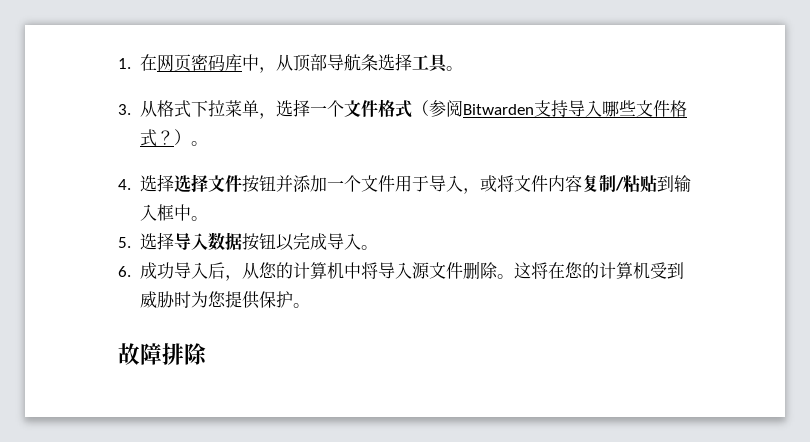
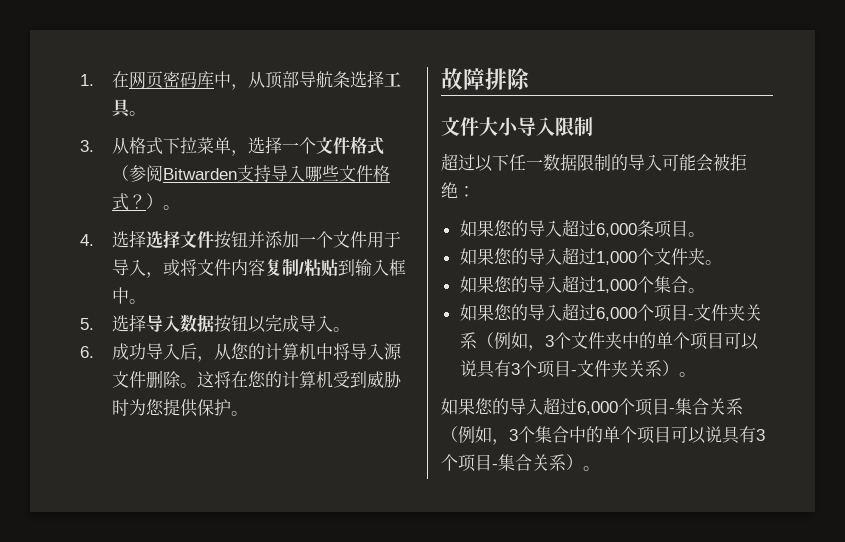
(207, 354) none -> [441,117,593,136] [441,153,747,172] [441,182,475,198] [459,219,705,238] [459,247,722,265] [459,275,705,293] [459,303,762,322] [459,332,759,351] [459,360,696,378] [441,397,743,416] [441,426,765,445] [441,454,600,472] // 文件大小导入限制 // 超过以下任一数据限制的导入可能会被拒绝： // 如果您的导入超过6,000条项目。 // 如果您的导入超过1,000个文件夹。 // 如果您的导入超过1,000个集合。 // 如果您的导入超过6,000个项目-文件夹关系（例如，3个文件夹中的单个项目可以说具有3个项目-文件夹关系）。 // 如果您的导入超过6,000个项目-集合关系（例如，3个集合中的单个项目可以说具有3个项目-集合关系）。

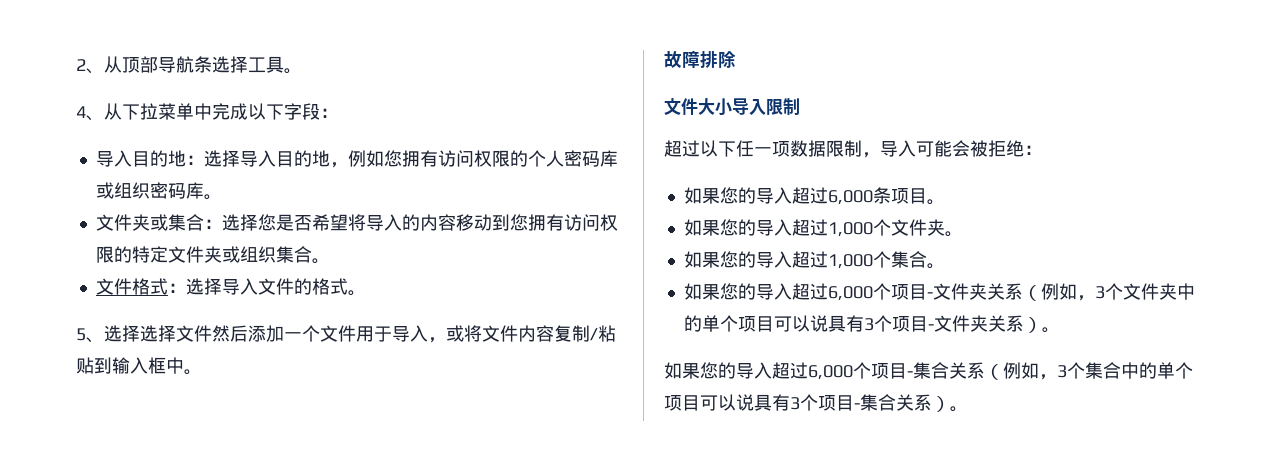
[80,71,249,90] 1.在网页密码库中， -> [76,59,104,74] 2、
[80,136,385,156] [112,165,391,182] [112,193,181,211] [80,234,94,246] 3.从格式下拉菜单，选择一个文件格式（参阅Bitwarden支持导入哪些文件格式？）。 // 4. -> [76,103,338,121] [95,150,618,168] [95,182,222,200] [95,214,618,231] [95,246,330,264] [95,278,366,296] [76,328,104,343] 4、从下拉菜单中完成以下字段： // 导入目的地：选择导入目的地，例如您拥有访问权限的个人密码库或组织密码库。 // 文件夹或集合：选择您是否希望将导入的内容移动到您拥有访问权限的特定文件夹或组织集合。 // 文件格式：选择导入文件的格式。 // 5、
[214,231,266,249] 按钮并 -> [212,325,248,342] 然后
[80,314,351,333] [80,343,403,362] [112,370,403,389] [112,399,249,417] // 5.选择导入数据按钮以完成导入。 // 6.成功导入后，从您的计算机中将导入源文件删除。这将在您的计算机受到威胁时为您提供保护。 -> (202, 372) none
(543, 164) none -> [772,141,790,157] 项
[611,154,628,171] 的 -> [862,152,880,158] ，

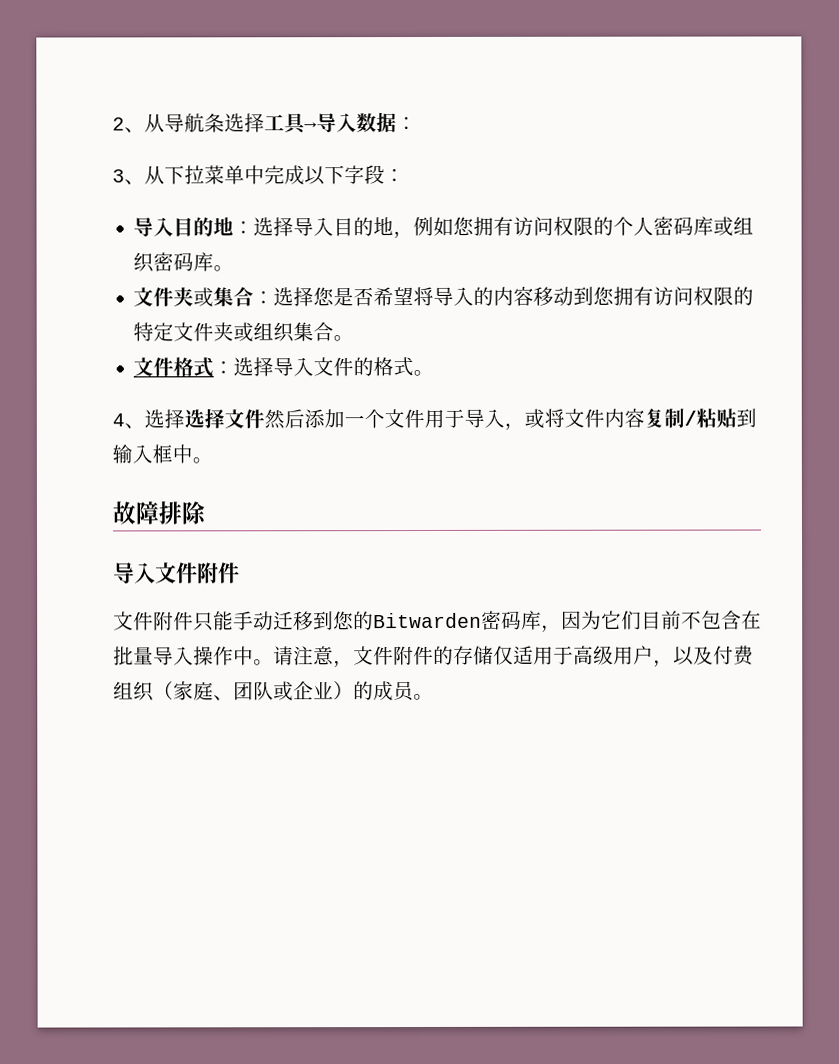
[122,56,158,73] 顶部 -> (165, 123) none
[284,68,302,74] [76,106,86,118] 。 // 4 -> [304,112,417,133] [112,169,125,183] →导入数据： // 3
[76,328,86,341] 5 -> [112,413,125,427] 4
[664,98,800,116] [664,140,1042,158] [683,187,945,205] [683,219,963,237] [683,251,945,269] [683,283,1195,301] [683,315,1060,333] [664,362,1193,380] [664,394,950,412] 文件大小导入限制 // 超过以下任一项数据限制，导入可能会被拒绝： // 如果您的导入超过6,000条项目。 // 如果您的导入超过1,000个文件夹。 // 如果您的导入超过1,000个集合。 // 如果您的导入超过6,000个项目-文件夹关系（例如，3个文件夹中的单个项目可以说具有3个项目-文件夹关系）。 // 如果您的导入超过6,000个项目-集合关系（例如，3个集合中的单个项目可以说具有3个项目-集合关系） -> [113,562,240,584] [113,610,762,632] [113,645,754,668] [113,681,415,702] 导入文件附件 // 文件附件只能手动迁移到您的Bitwarden密码库，因为它们目前不包含在批量导入操作中。请注意，文件附件的存储仅适用于高级用户，以及付费组织（家庭、团队或企业）的成员

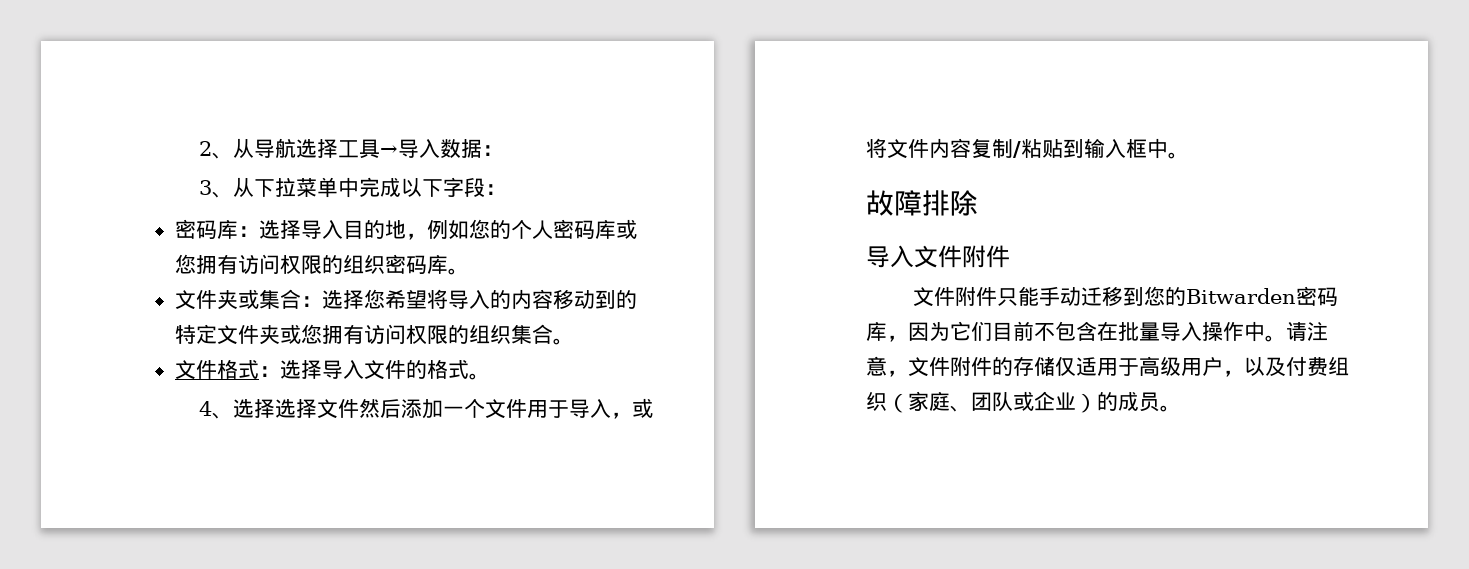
[204,113,225,133] 条 -> (297, 148) none
[133,217,235,237] 导入目的地 -> [174,219,238,239] 密码库
[473,216,735,237] 拥有访问权限的个人密码库或 -> [489,219,637,239] [174,254,343,275] 的个人密码库或您拥有访问权限的
[333,287,375,307] 是否 -> (385, 299) none
[593,286,755,306] [133,322,255,343] 您拥有访问权限的特定文件夹或 -> [615,290,637,309] [174,324,469,345] 的特定文件夹或您拥有访问权限的

